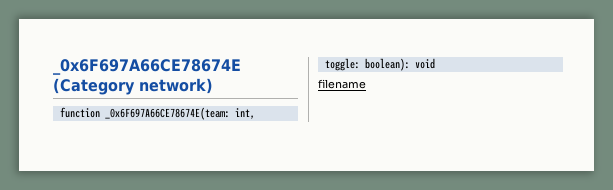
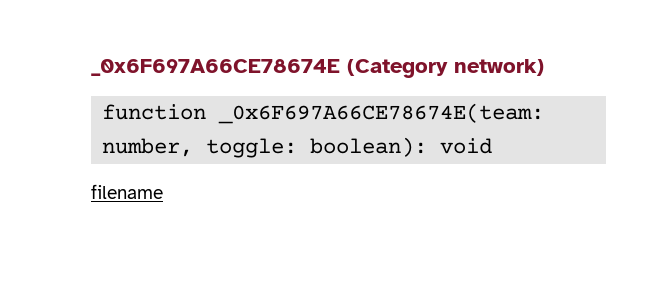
[234,108,255,119] int, -> [102,138,194,157] number,

